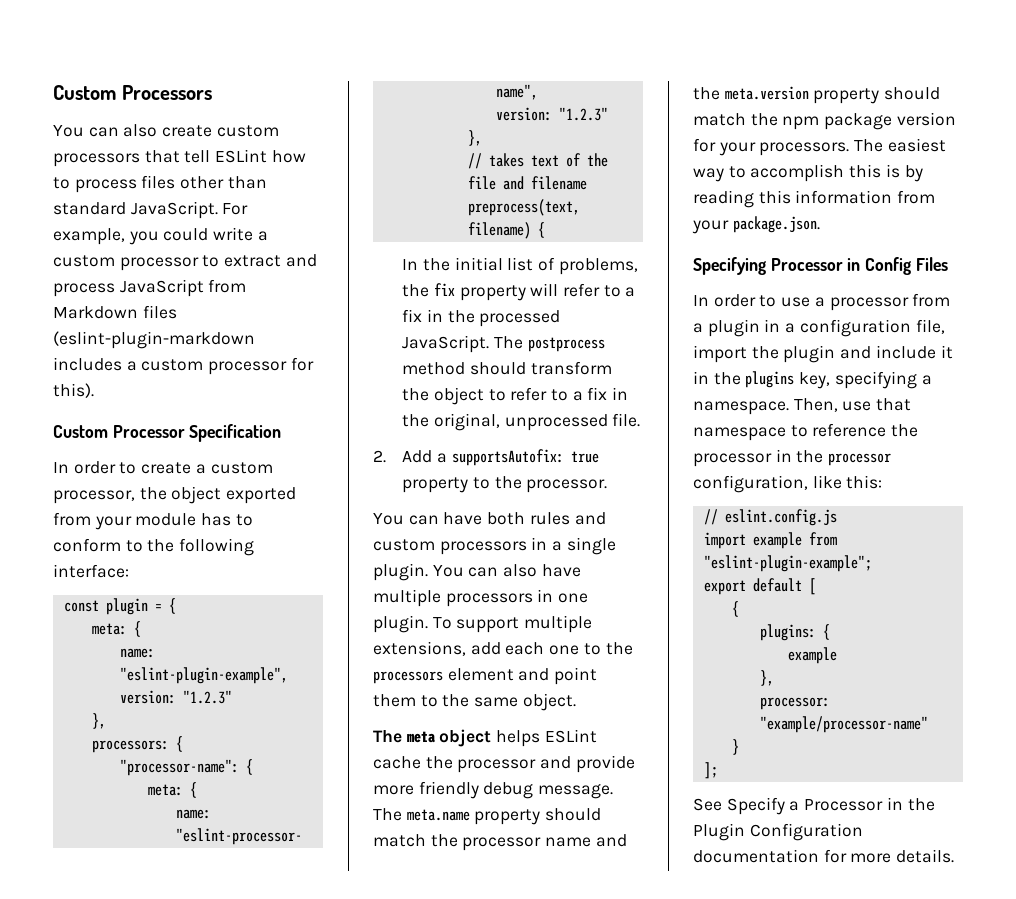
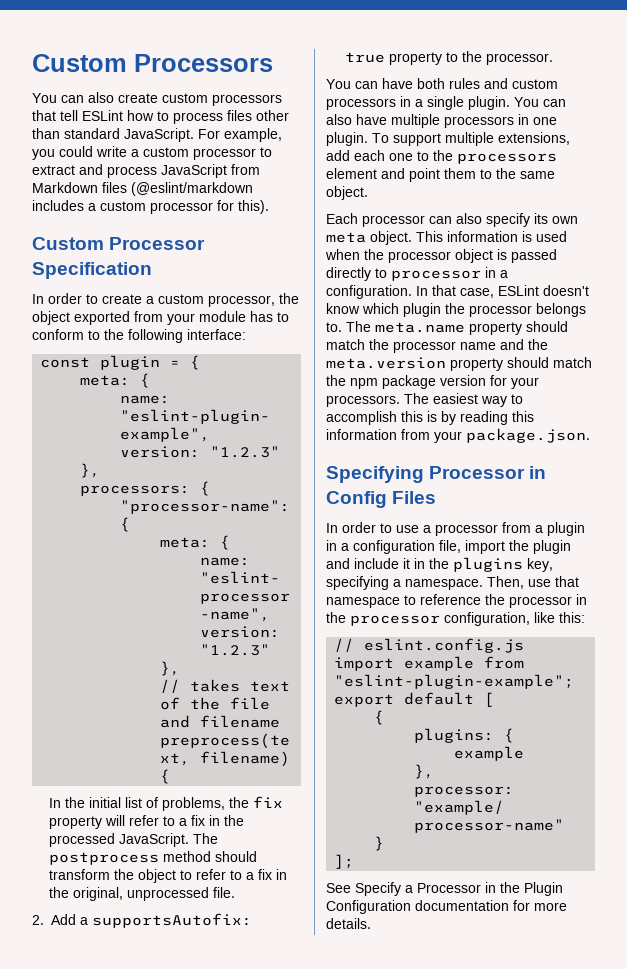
[53,331,255,349] (eslint-plugin-markdown -> [131,182,253,196] (@eslint/markdown
[373,729,597,747] [373,755,635,773] [373,781,614,799] The meta object helps ESLint cache the processor and provide more friendly debug message. -> [326,213,578,227] [326,231,567,245] [325,249,557,263] [326,267,508,281] [326,285,589,299] [326,303,586,317] [326,322,342,332] Each processor can also specify its own meta object. This information is used when the processor object is passed directly to processor in a configuration. In that case, ESLint doesn't know which plugin the processor belongs to.

